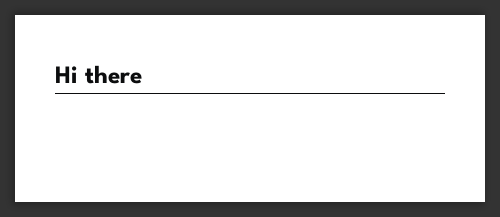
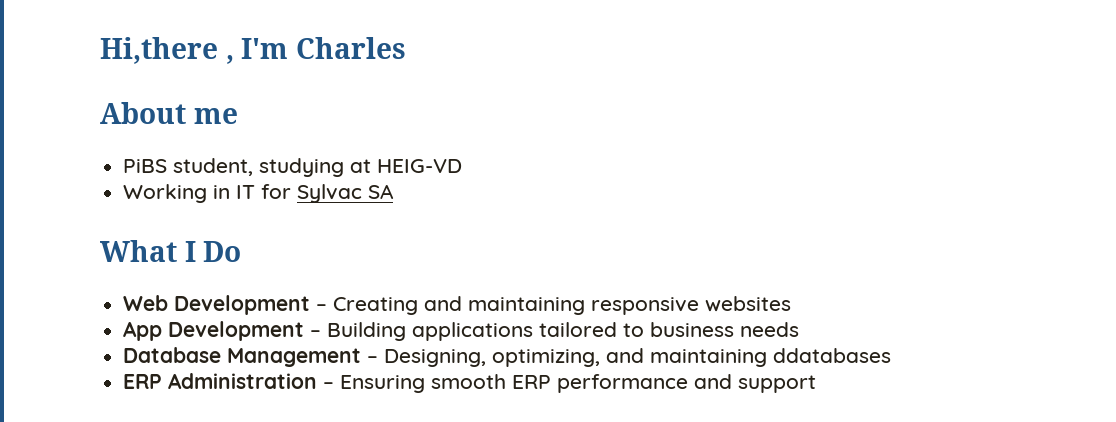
[55,65,142,84] Hi there -> [100,37,406,64] [100,102,238,124] [123,158,463,177] [123,184,395,203] [100,240,242,262] [123,295,792,315] [123,321,800,341] [123,347,892,367] [123,373,817,393] Hi,there , I'm Charles // About me // PiBS student, studying at HEIG-VD // Working in IT for Sylvac SA // What I Do // Web Development – Creating and maintaining responsive websites // App Development – Building applications tailored to business needs // Database Management – Designing, optimizing, and maintaining ddatabases // ERP Administration – Ensuring smooth ERP performance and support

